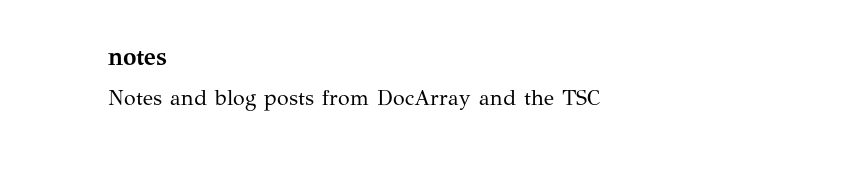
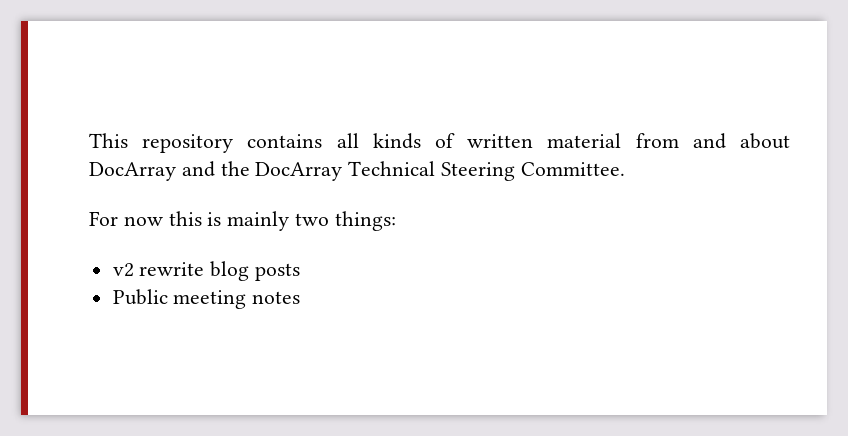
[108,51,167,66] [108,89,600,111] notes // Notes and blog posts from DocArray and the TSC -> [89,133,790,153] [89,161,625,181] [89,211,396,231] [112,261,301,281] [112,289,301,309] This repository contains all kinds of written material from and about DocArray and the DocArray Technical Steering Committee. // For now this is mainly two things: // v2 rewrite blog posts // Public meeting notes

